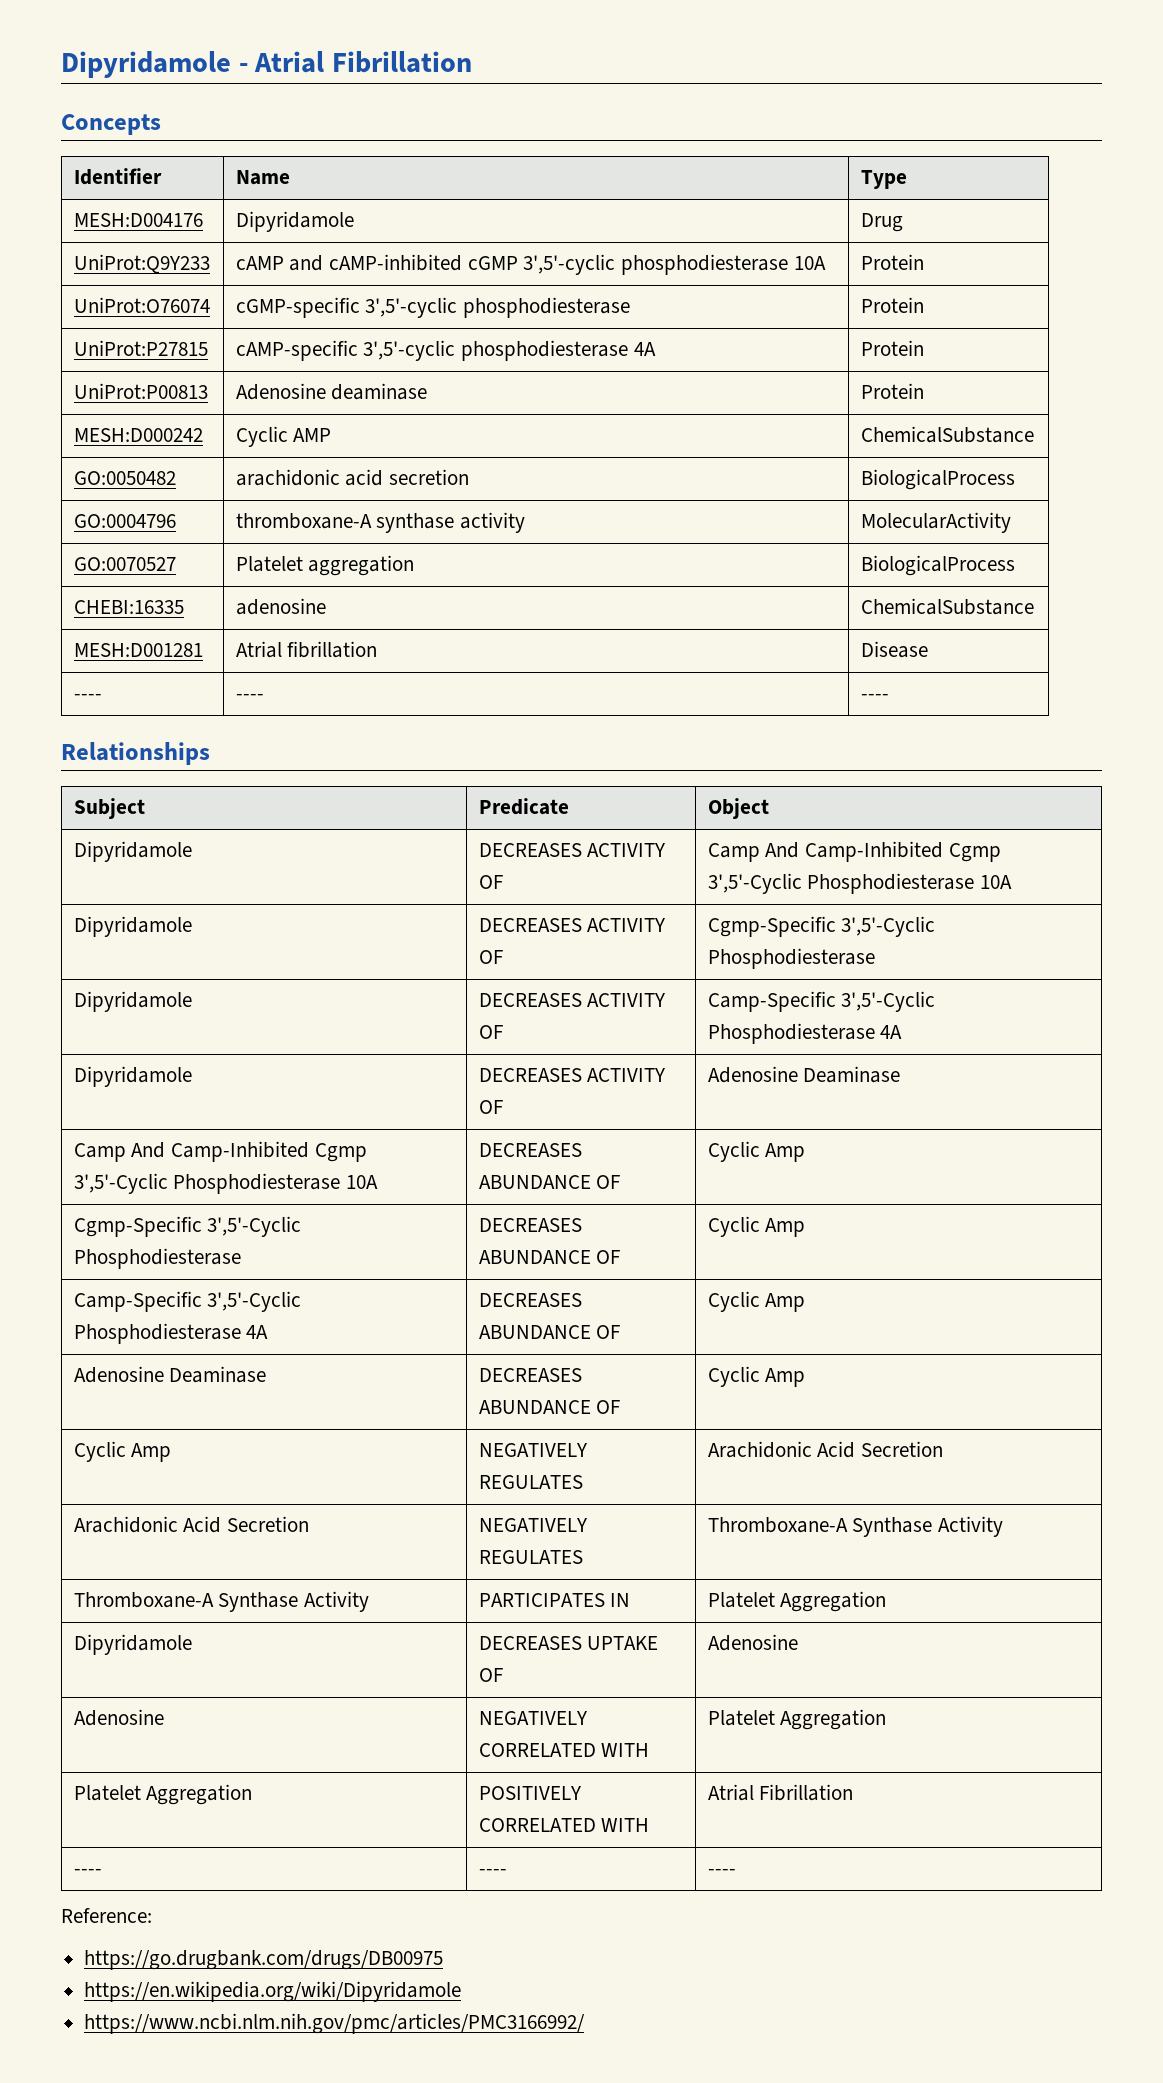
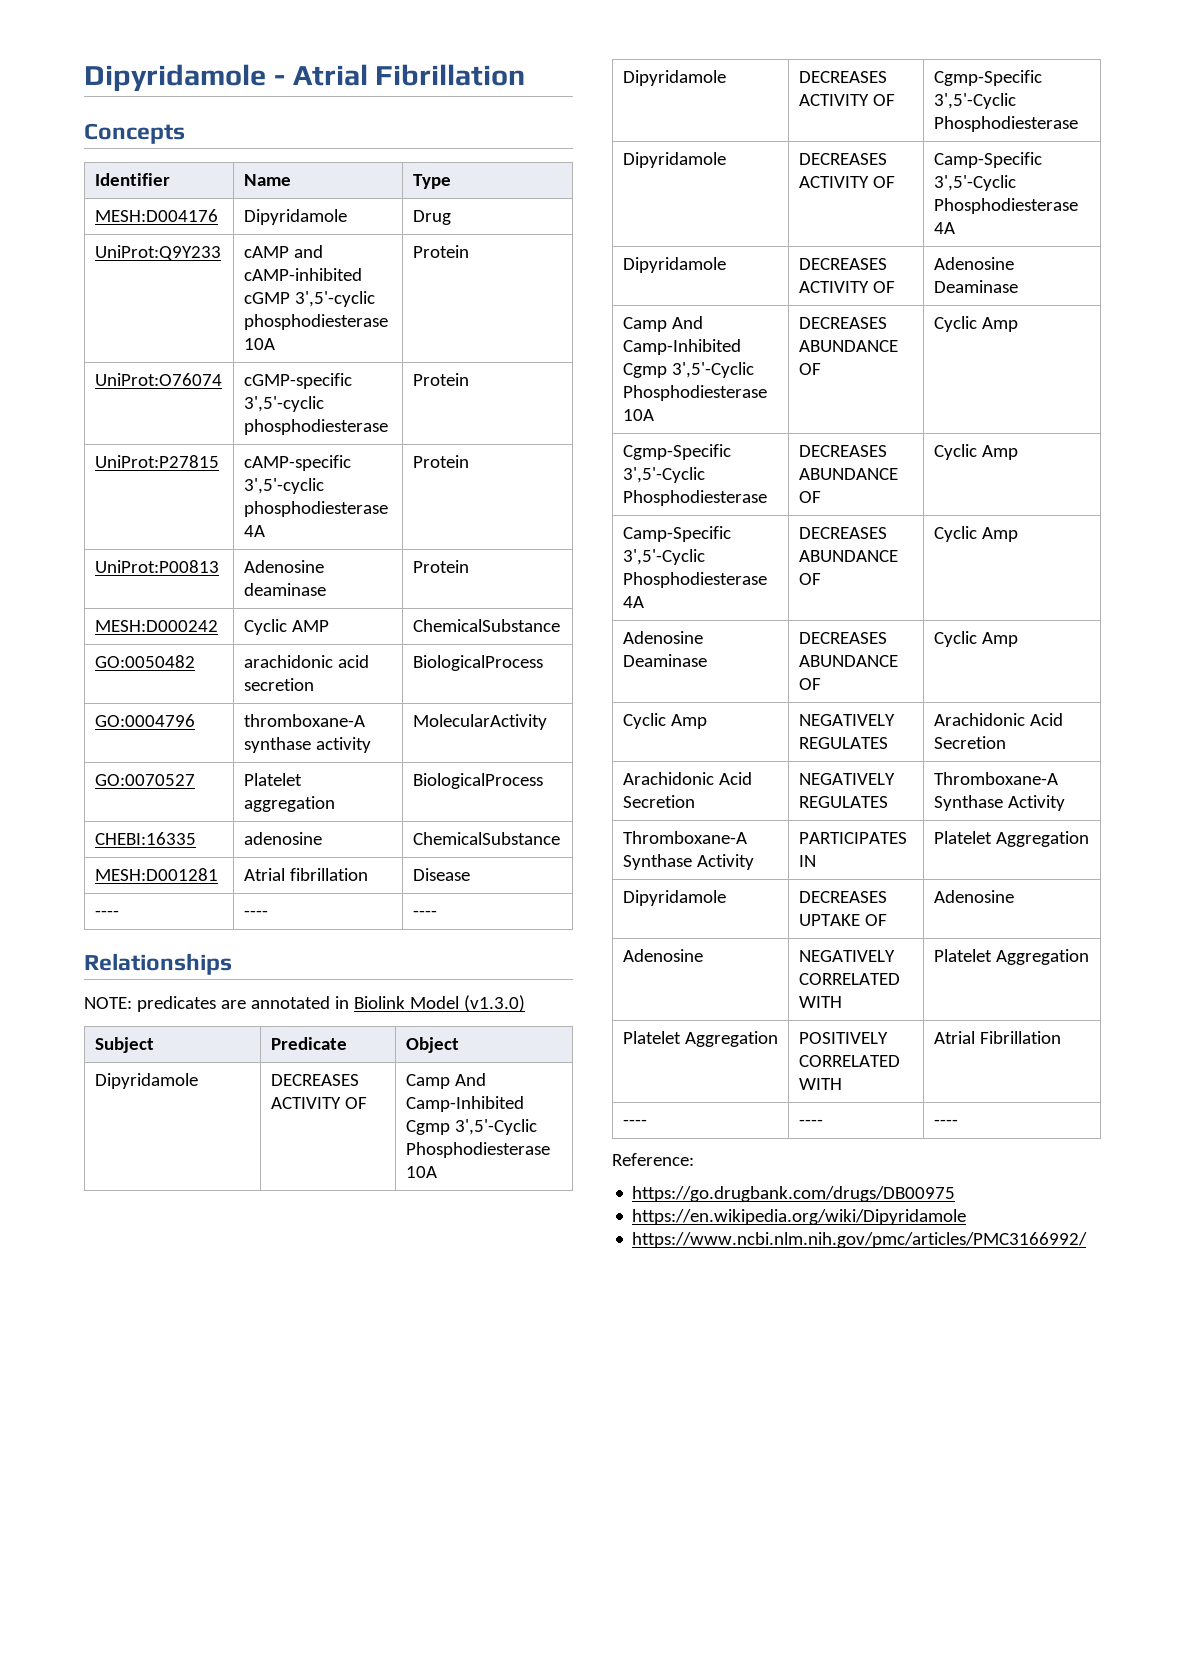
(210, 753) none -> [84,995,525,1012] // NOTE: predicates are annotated in Biolink Model (v1.3.0)

